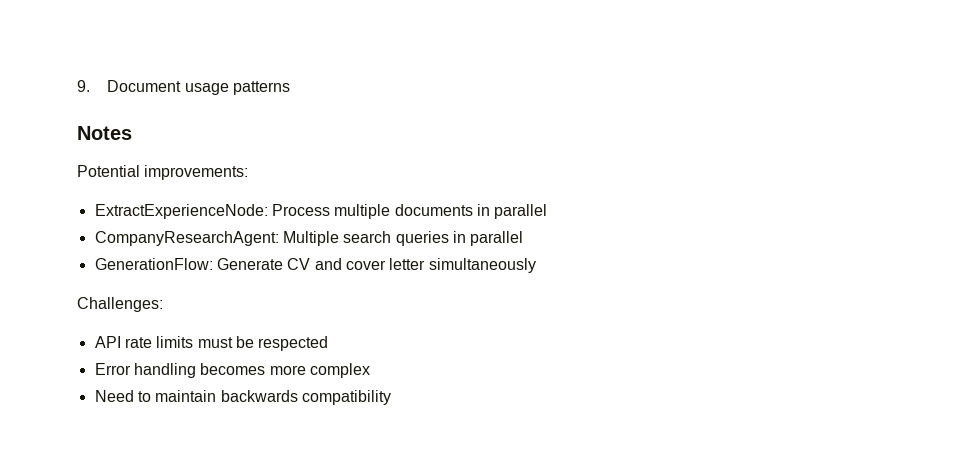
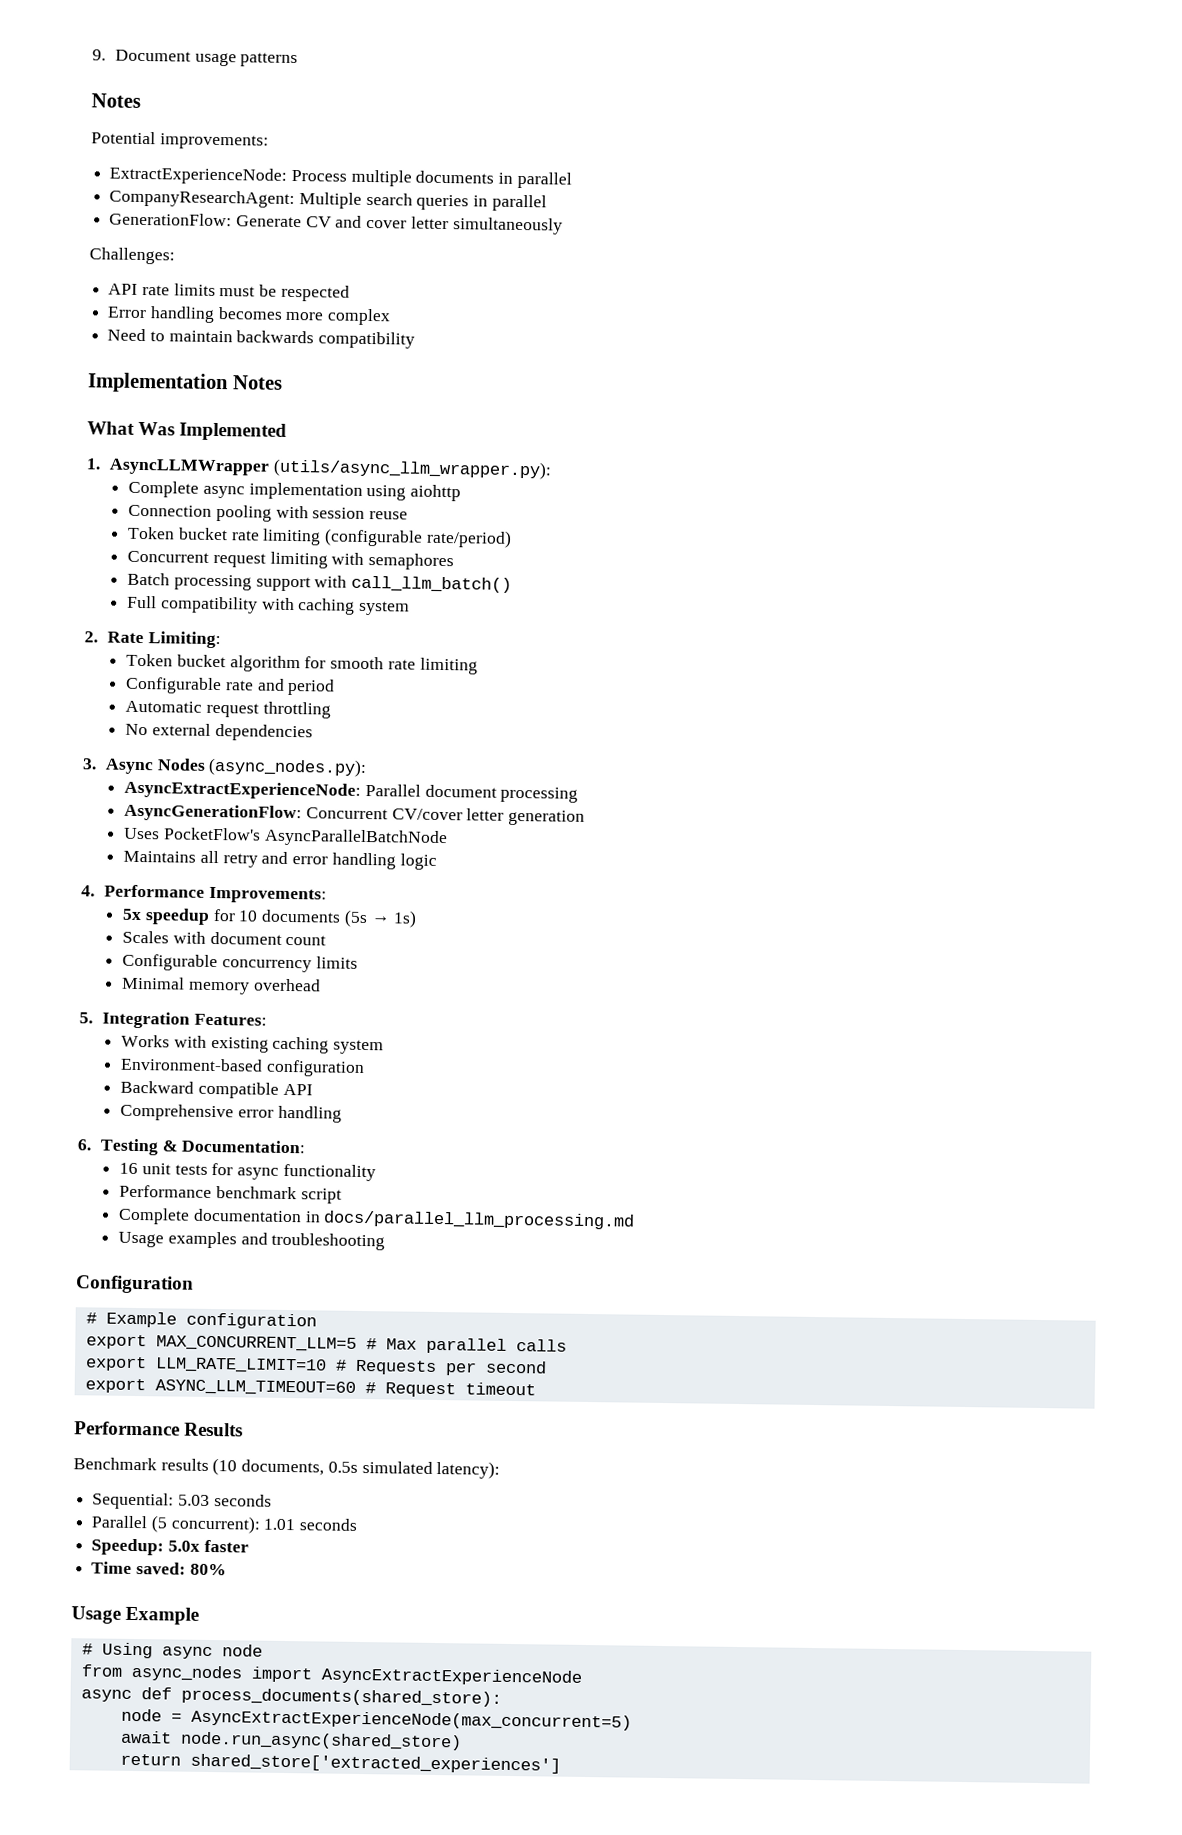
(391, 397) none -> [87,372,283,394] [87,421,288,441] [86,458,552,480] [128,480,462,502] [128,504,409,522] [127,526,512,548] [127,550,455,571] [127,572,513,593] [127,595,411,616] [84,631,221,649] [126,653,478,675] [125,676,336,696] [125,700,331,719] [125,723,313,742] [82,757,368,778] [124,780,579,803] [124,803,586,826] [124,827,448,848] [123,850,437,870] [81,884,327,904] [122,908,418,928] [122,930,327,946] [122,953,358,973] [122,976,321,995] [79,1011,267,1029] [121,1034,385,1055] [120,1057,365,1078] [120,1080,313,1099] [120,1103,342,1123] [77,1138,307,1156] [119,1162,376,1182] [119,1184,342,1204] [118,1207,636,1230] [118,1231,386,1251] [75,1275,194,1294] [85,1311,317,1330] [85,1334,567,1354] [84,1356,547,1376] [84,1378,536,1398] [74,1421,244,1437] [73,1457,501,1479] [92,1492,272,1510] [91,1515,359,1534] [91,1538,249,1556] [91,1561,227,1576] [71,1606,200,1625] [81,1642,263,1660] [80,1664,583,1686] [80,1687,502,1707] [120,1708,632,1731] [120,1730,462,1751] [119,1753,561,1774] // Implementation Notes // What Was Implemented // 1. AsyncLLMWrapper (utils/async_llm_wrapper.py): // Complete async implementation using aiohttp // Connection pooling with session reuse // Token bucket rate limiting (configurable rate/period) // Concurrent request limiting with semaphores // Batch processing support with call_llm_batch() // Full compatibility with caching system // 2. Rate Limiting: // Token bucket algorithm for smooth rate limiting // Configurable rate and period // Automatic request throttling // No external dependencies // 3. Async Nodes (async_nodes.py): // AsyncExtractExperienceNode: Parallel document processing // AsyncGenerationFlow: Concurrent CV/cover letter generation // Uses PocketFlow's AsyncParallelBatchNode // Maintains all retry and error handling logic // 4. Performance Improvements: // 5x speedup for 10 documents (5s → 1s) // Scales with document count // Configurable concurrency limits // Minimal memory overhead // 5. Integration Features: // Works with existing caching system // Environment-based configuration // Backward compatible API // Comprehensive error handling // 6. Testing & Documentation: // 16 unit tests for async functionality // Performance benchmark script // Complete documentation in docs/parallel_llm_processing.md // Usage examples and troubleshooting // Configuration // # Example configuration // export MAX_CONCURRENT_LLM=5 # Max parallel calls // export LLM_RATE_LIMIT=10 # Requests per second // export ASYNC_LLM_TIMEOUT=60 # Request timeout // Performance Results // Benchmark results (10 documents, 0.5s simulated latency): // Sequential: 5.03 seconds // Parallel (5 concurrent): 1.01 seconds // Speedup: 5.0x faster // Time saved: 80% // Usage Example // # Using async node // from async_nodes import AsyncExtractExperienceNode // async def process_documents(shared_store): // node = AsyncExtractExperienceNode(max_concurrent=5) // await node.run_async(shared_store) // return shared_store['extracted_experiences']

